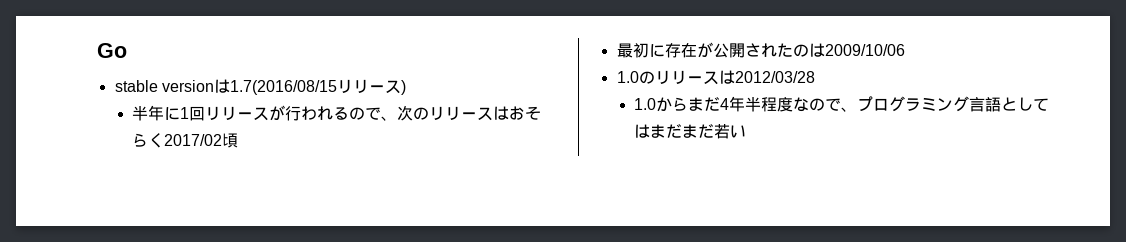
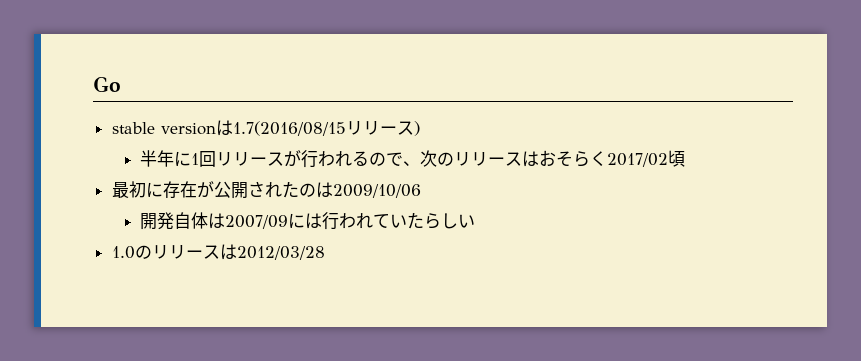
(905, 50) none -> [140,212,476,230] // 開発自体は2007/09には行われていたらしい
[634,96,1050,112] [634,124,747,139] // 1.0からまだ4年半程度なので、プログラミング言語としてはまだまだ若い -> (325, 253) none

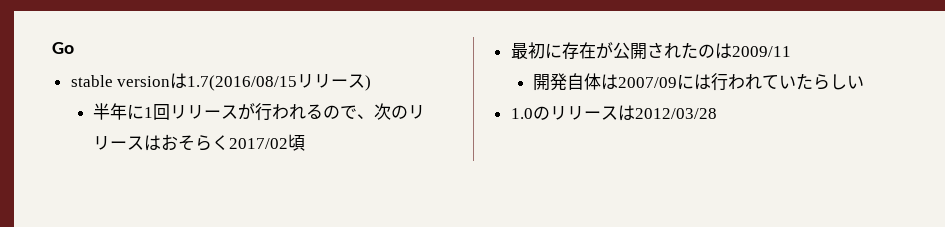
[332,184,421,198] 2009/10/06 -> [731,46,791,57] 2009/11

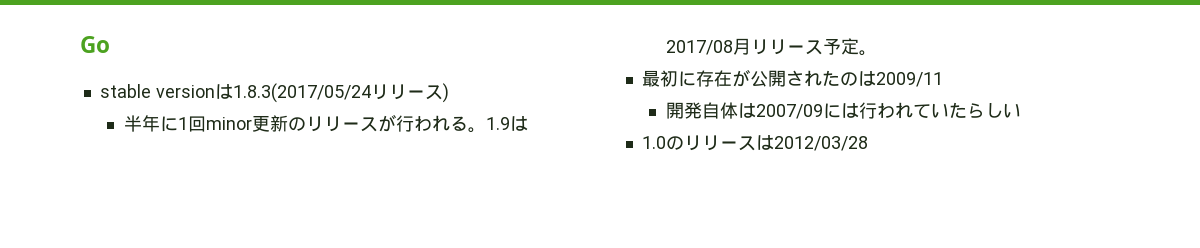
[187,75,298,91] 1.7(2016/08/15 -> [232,83,371,103] 1.8.3(2017/05/24
(171, 112) none -> [205,115,306,132] minor更新の
[323,103,426,120] [93,134,306,151] ので、次のリリースはおそらく2017/02頃 -> [467,116,528,133] [665,38,877,56] 。1.9は2017/08月リリース予定。

